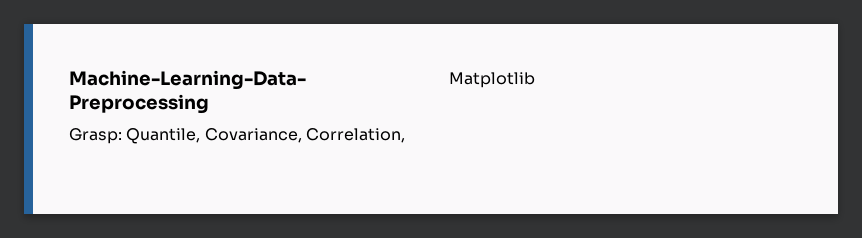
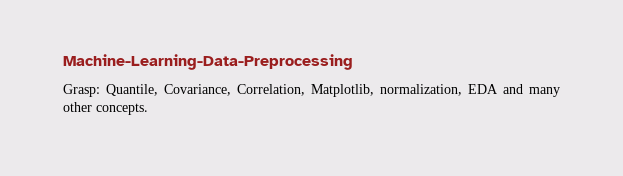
[449,72,535,88] Matplotlib -> [311,84,560,97] [63,102,148,115] Matplotlib, normalization, EDA and many other concepts.

